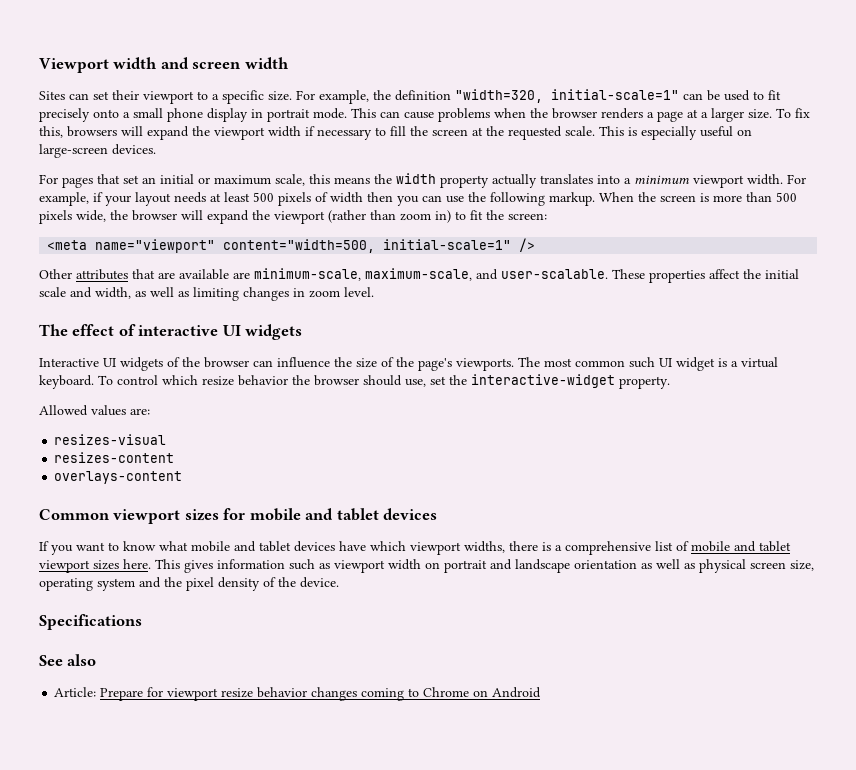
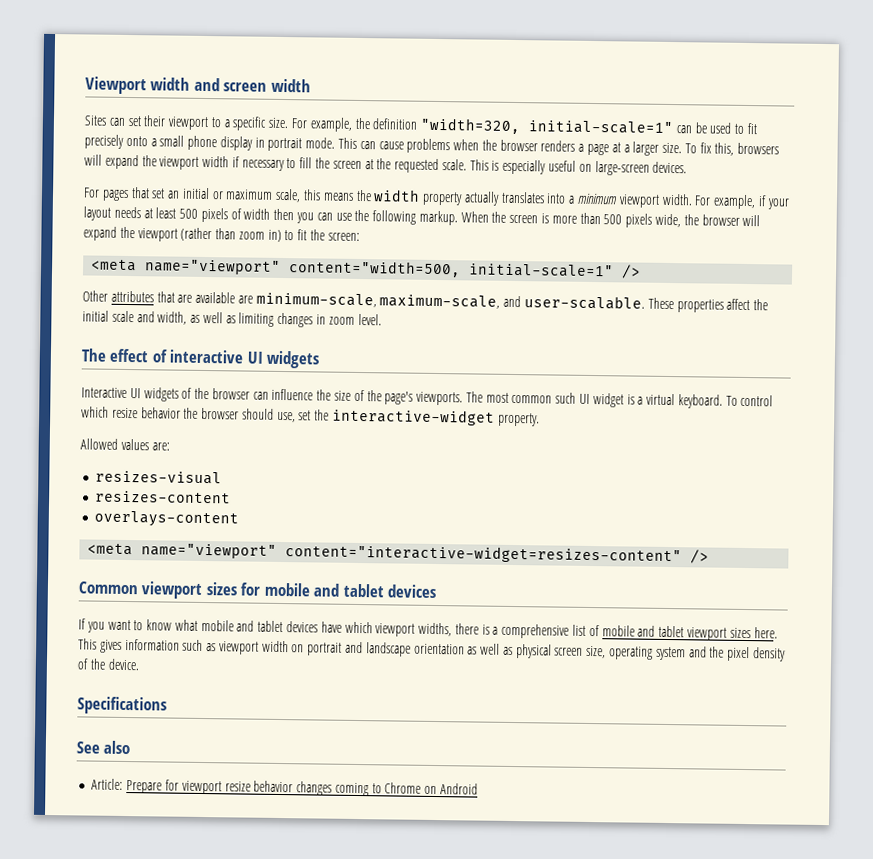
(183, 477) none -> [87,543,710,565] // <meta name="viewport" content="interactive-widget=resizes-content" />

